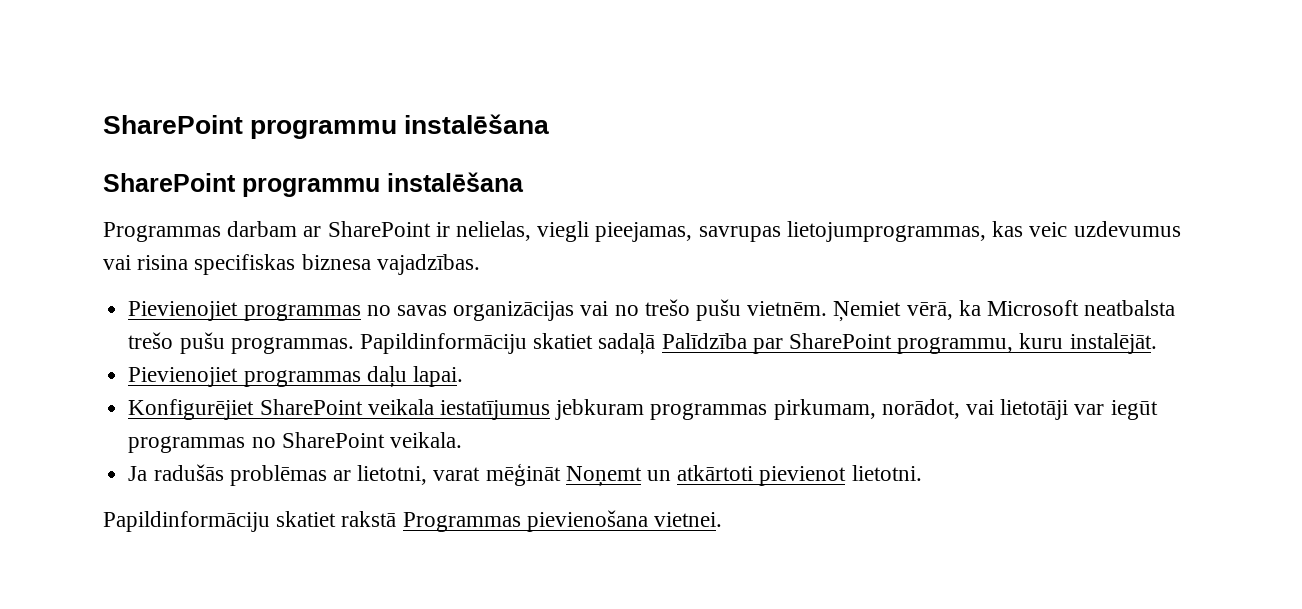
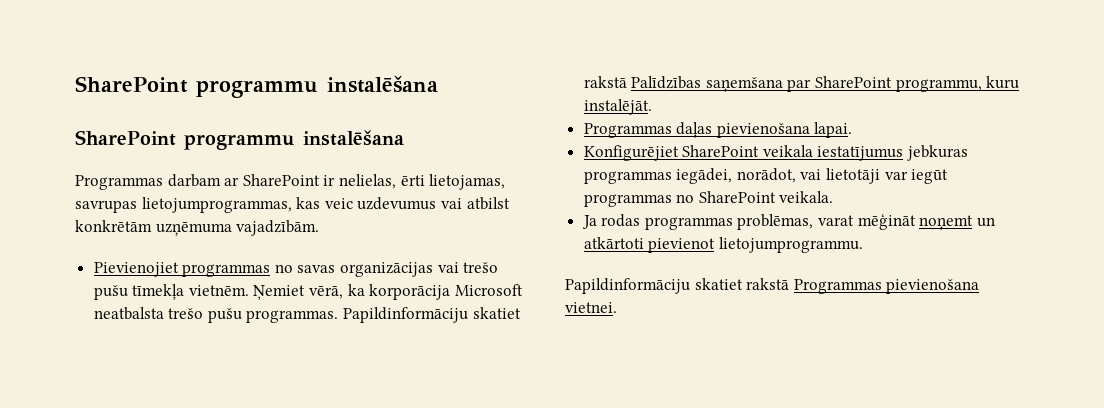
[537,221,693,242] viegli pieejamas, -> [400,174,506,190] ērti lietojamas,
[137,254,480,275] risina specifiskas biznesa vajadzības. -> [466,197,510,210] [75,220,320,236] atbilst konkrētām uzņēmuma vajadzībām.
[614,299,741,321] no trešo pušu -> [463,262,499,273] [93,284,185,300] trešo pušu tīmekļa
(981, 308) none -> [369,284,451,300] korporācija
[598,333,747,355] sadaļā Palīdzība -> [583,76,783,92] rakstā Palīdzības saņemšana
[128,366,407,388] Pievienojiet programmas daļu -> [583,122,810,138] Programmas daļas pievienošana
[555,399,876,420] jebkuram programmas pirkumam, -> [907,145,969,161] [583,168,733,184] jebkuras programmas iegādei,
[153,464,428,486] radušās problēmas ar lietotni, -> [601,214,814,230] rodas programmas problēmas,
[565,466,642,487] Noņemt -> [919,215,974,230] noņemt
[851,465,922,481] lietotni. -> [718,237,863,253] lietojumprogrammu.

